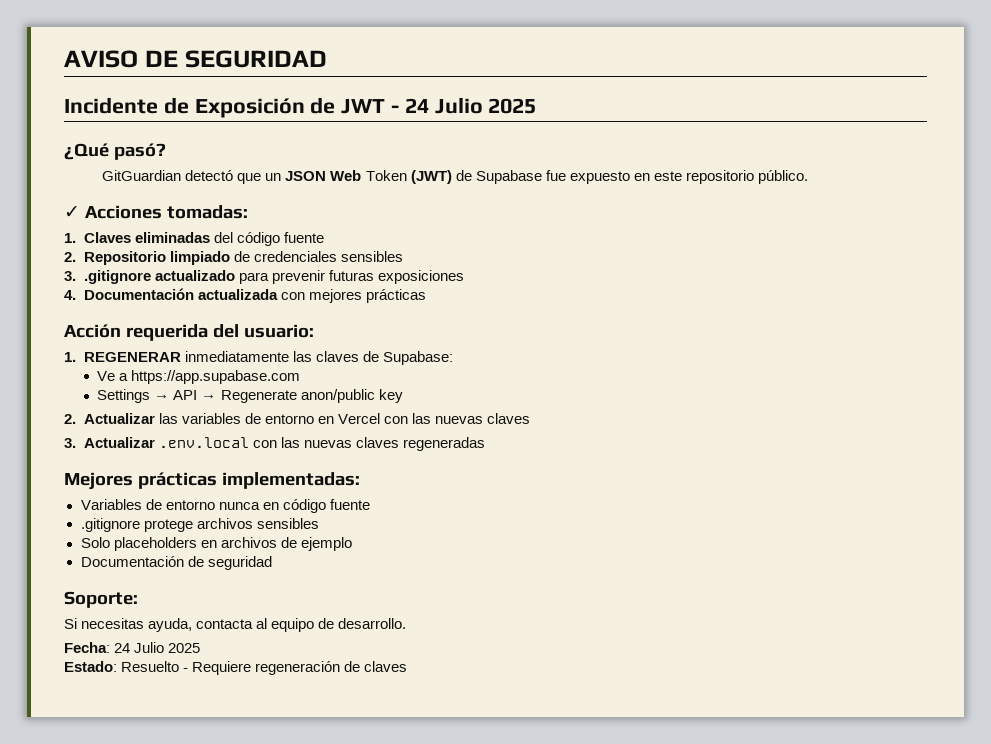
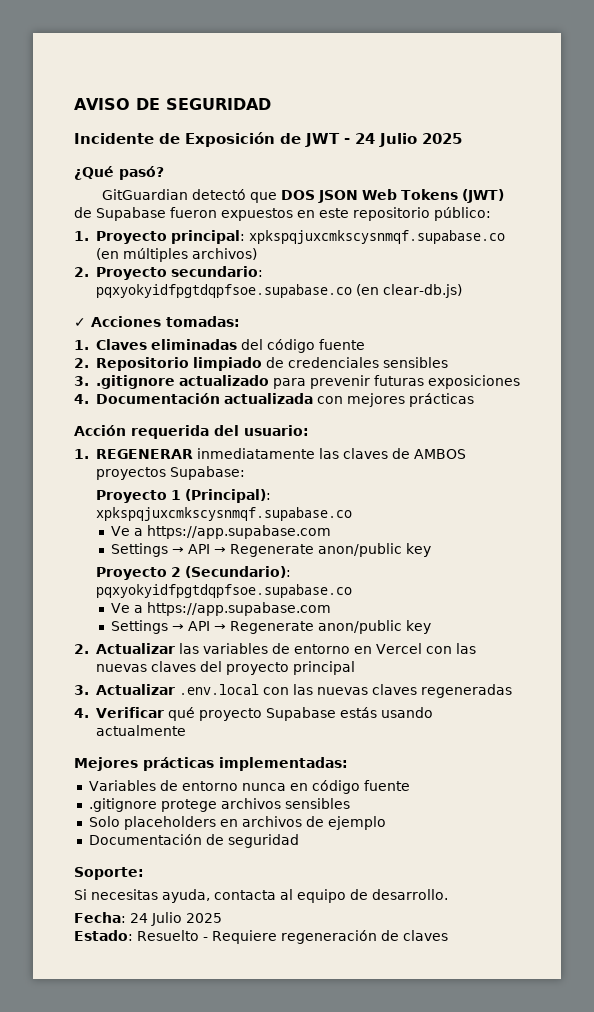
[265,173,282,181] un -> [281,190,316,200] DOS
[365,170,407,181] Token -> [401,189,459,200] Tokens
[545,170,630,184] fue expuesto -> [170,207,293,221] fueron expuestos
[757,170,808,184] público. -> [434,207,491,221] [74,230,505,244] [95,248,257,262] [74,266,263,280] [95,284,462,298] público: // 1. Proyecto principal: xpkspqjuxcmkscysnmqf.supabase.co (en múltiples archivos) // 2. Proyecto secundario: pqxyokyidfpgtdqpfsoe.supabase.co (en clear-db.js)
(379, 356) none -> [413,449,466,459] [95,467,166,480] AMBOS proyectos
(453, 358) none -> [95,489,271,503] [95,507,352,521] [110,525,331,539] [110,543,431,557] [95,566,291,580] [95,584,352,598] // Proyecto 1 (Principal): xpkspqjuxcmkscysnmqf.supabase.co // Ve a https://app.supabase.com // Settings → API → Regenerate anon/public key // Proyecto 2 (Secundario): pqxyokyidfpgtdqpfsoe.supabase.co
(530, 418) none -> [199,661,355,675] del proyecto principal
(485, 444) none -> [74,707,433,721] [95,725,186,736] // 4. Verificar qué proyecto Supabase estás usando actualmente

